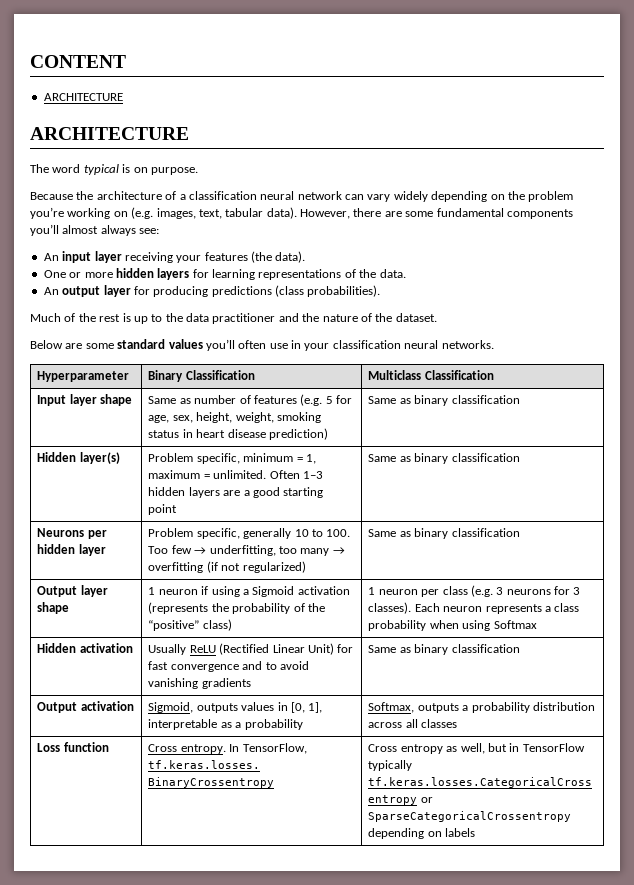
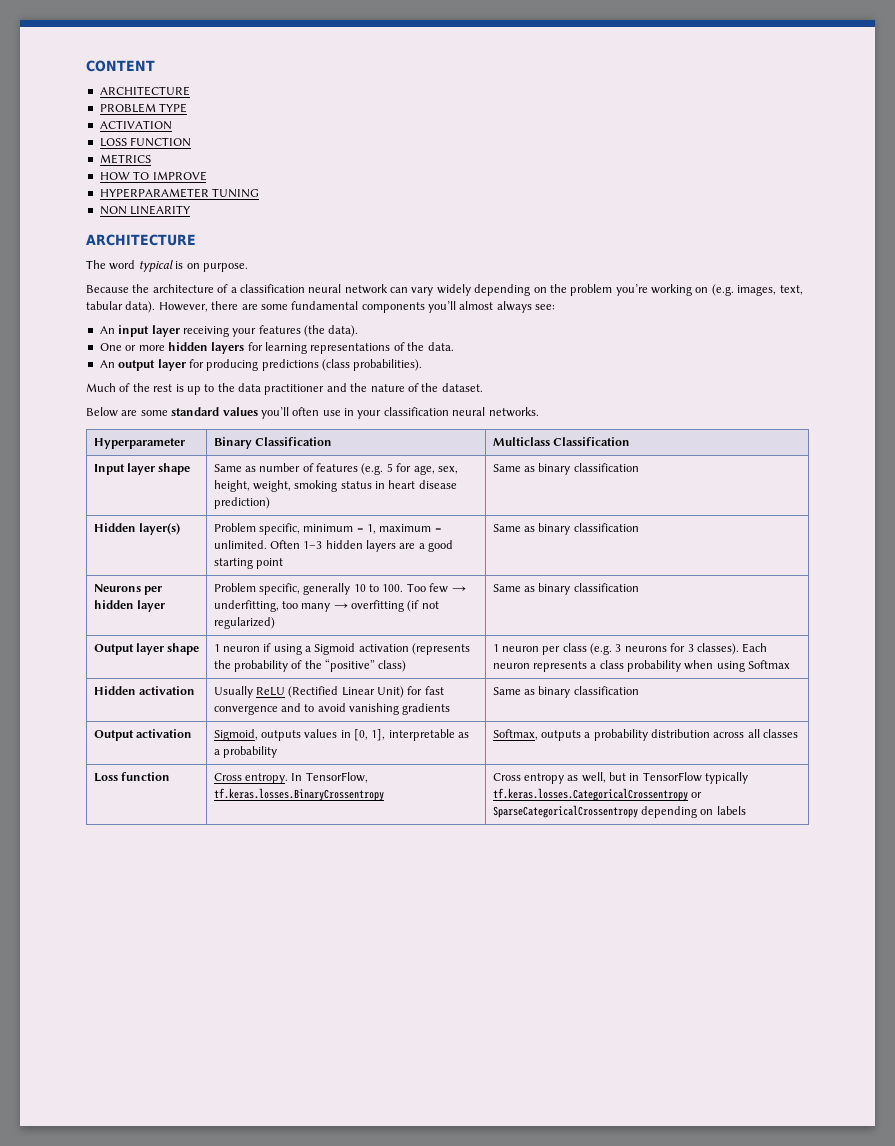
(123, 97) none -> [99,103,188,113] [99,120,172,130] [99,137,192,147] [99,154,151,164] [99,171,207,181] [99,188,260,198] [99,205,192,215] // PROBLEM TYPE // ACTIVATION // LOSS FUNCTION // METRICS // HOW TO IMPROVE // HYPERPARAMETER TUNING // NON LINEARITY

